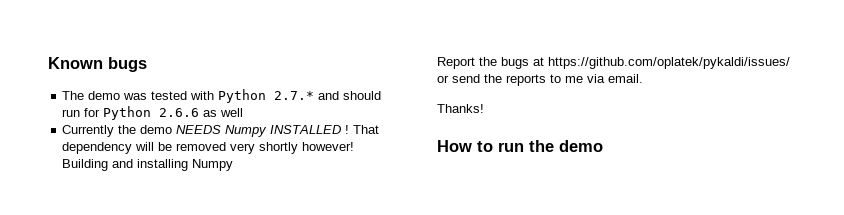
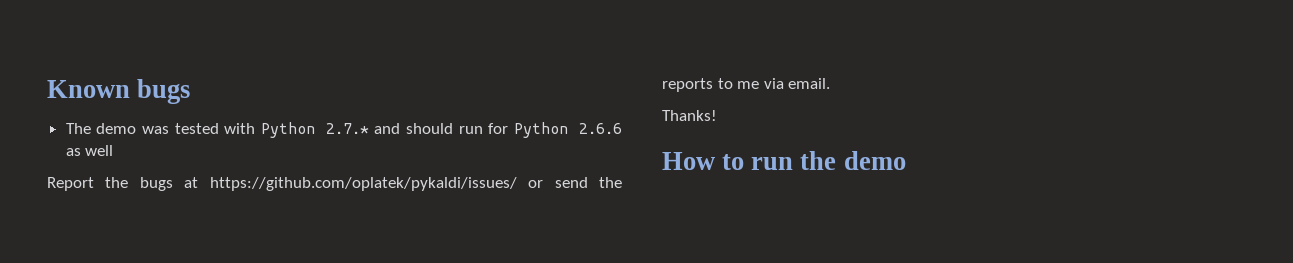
[62,125,380,137] [62,142,355,154] [62,159,234,171] // Currently the demo NEEDS Numpy INSTALLED ! That dependency will be removed very shortly however! Building and installing Numpy -> (114, 150) none

